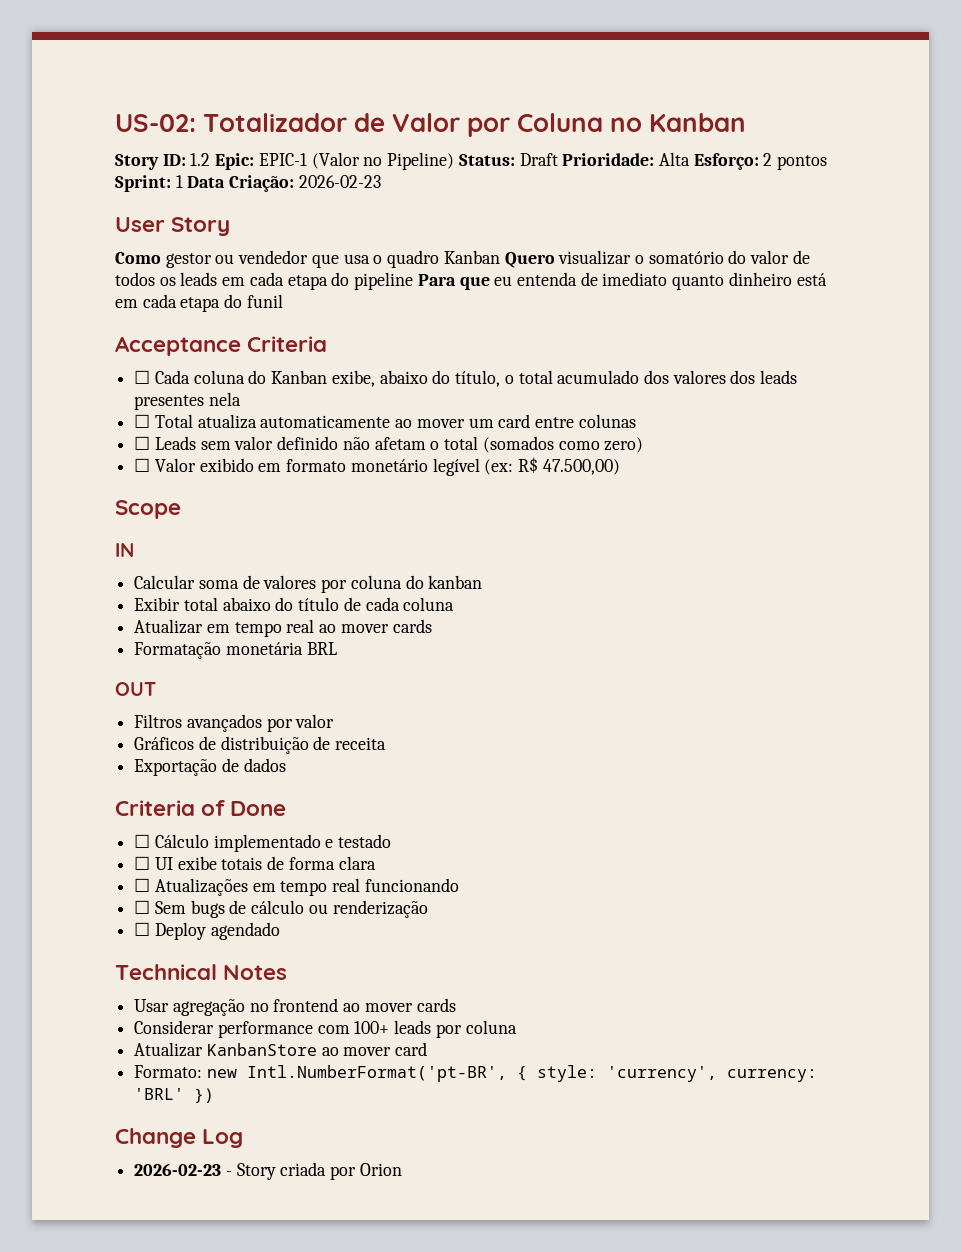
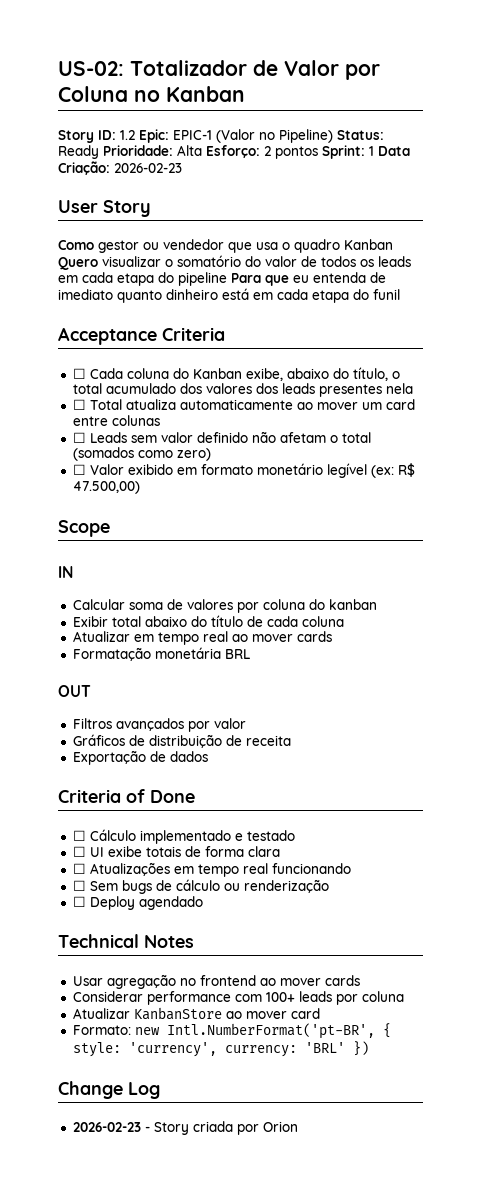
[519,153,558,166] Draft -> [58,145,99,159] Ready

